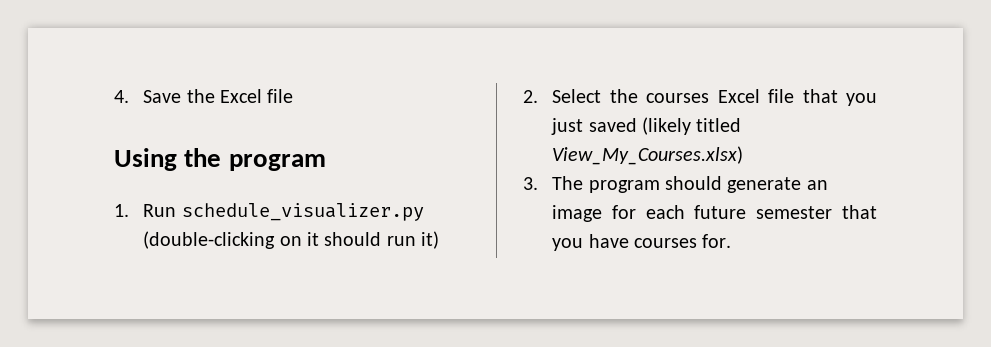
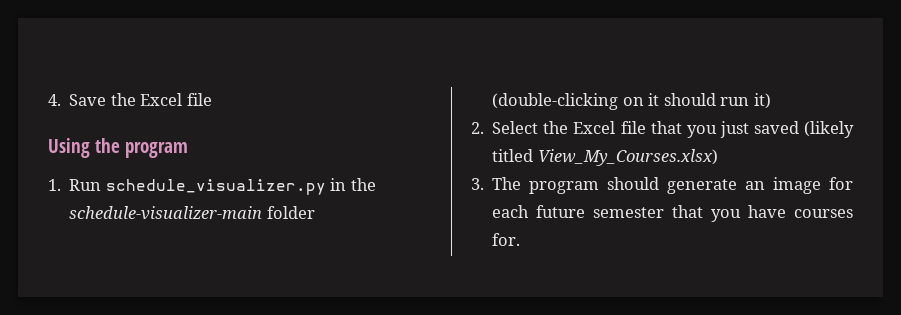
(424, 212) none -> [330,178,376,191] [69,206,315,220] in the schedule-visualizer-main folder
[646,93,710,103] courses -> (569, 127) none

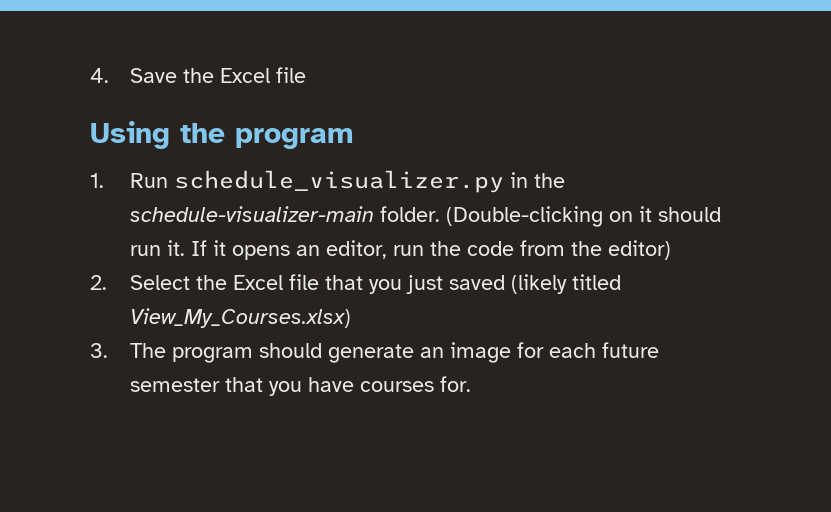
[266,206,315,219] [492,93,619,110] folder (double-clicking -> [379,206,603,227] folder. (Double-clicking
[753,93,771,109] it) -> [166,240,671,260] it. If it opens an editor, run the code from the editor)

